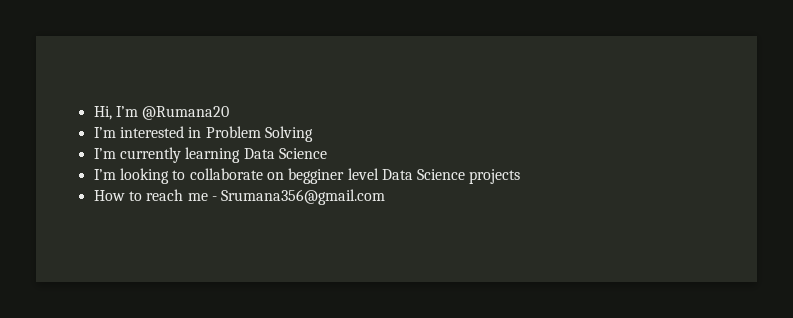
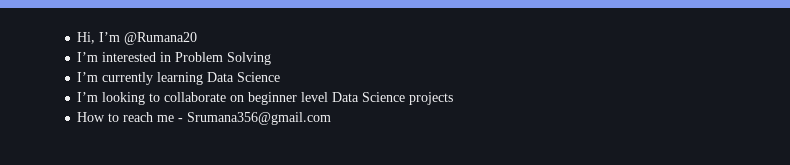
[288,168,345,184] begginer -> [248,92,298,105] beginner

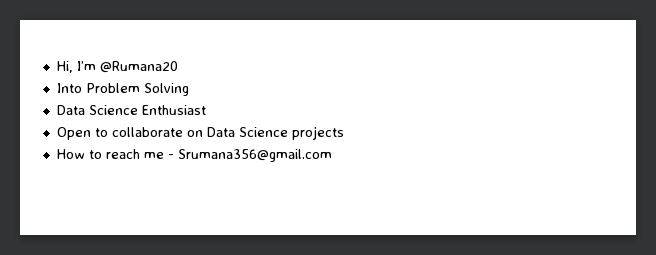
[77,52,172,62] I’m interested in -> [56,83,82,93] Into
[77,72,281,85] [77,92,146,105] I’m currently learning Data Science // I’m looking -> [56,105,206,115] [56,127,91,140] Data Science Enthusiast // Open
[248,92,329,105] beginner level -> (203, 133) none

